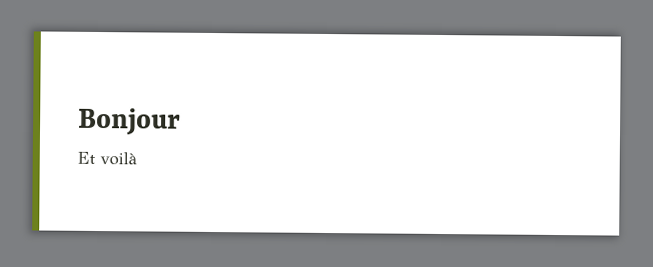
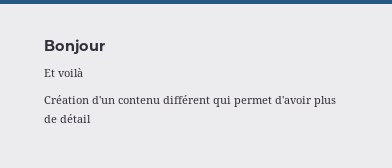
(137, 159) none -> [44,95,336,107] [44,114,91,123] // Création d'un contenu différent qui permet d'avoir plus de détail

